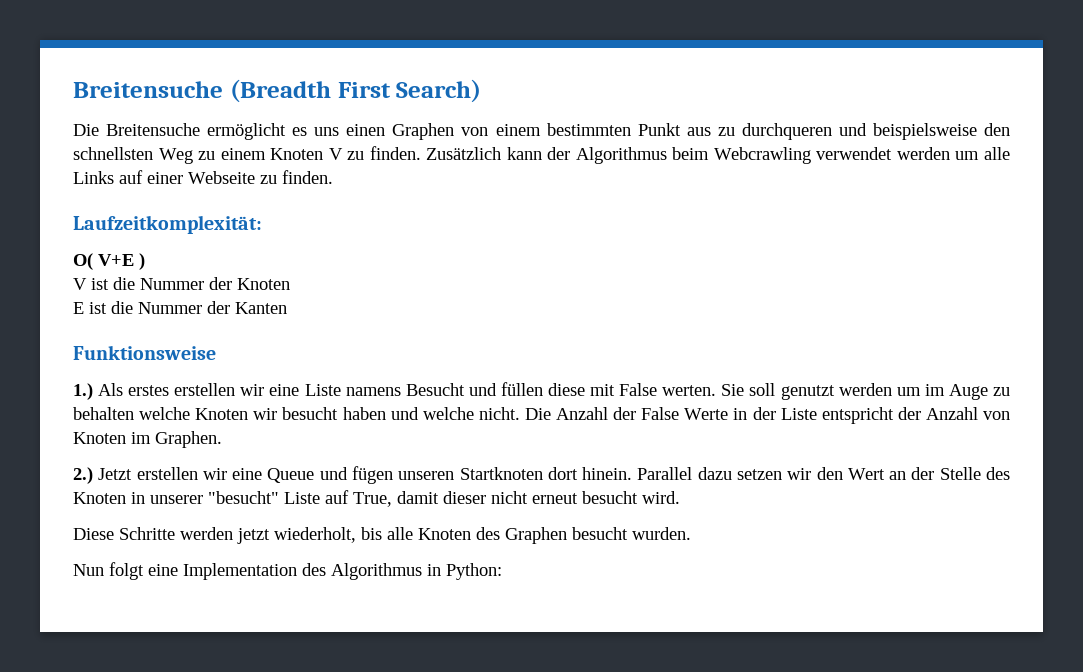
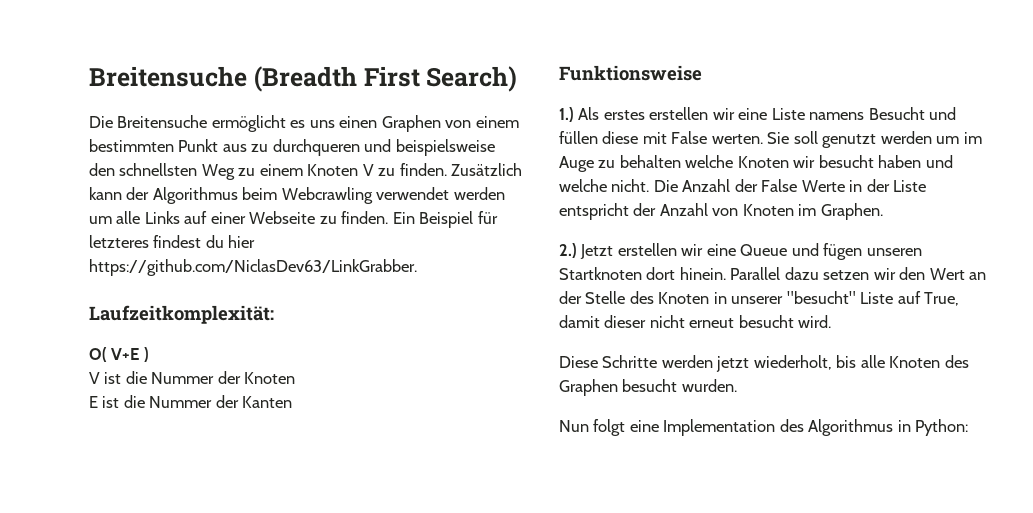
(333, 177) none -> [392,211,498,228] [89,235,256,248] [89,259,417,276] Ein Beispiel für letzteres findest du hier https://github.com/NiclasDev63/LinkGrabber.

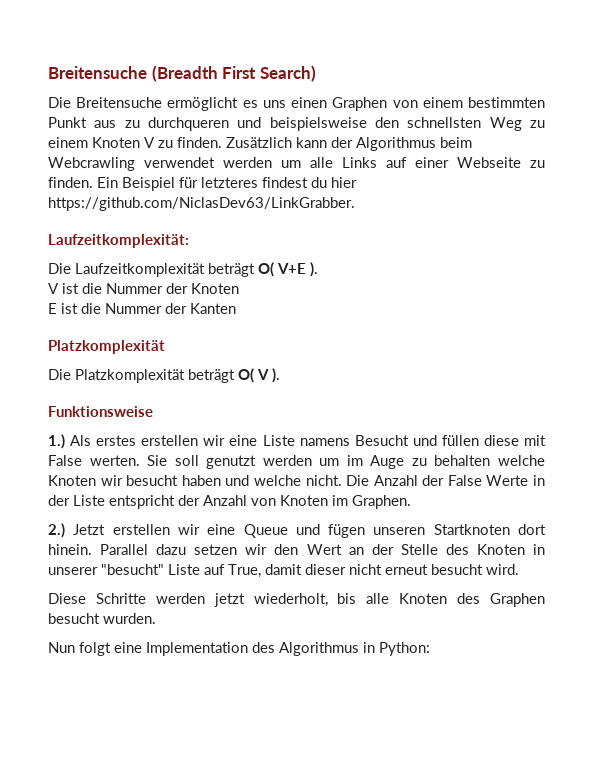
(274, 314) none -> [48,263,255,277] Die Laufzeitkomplexität beträgt
[143,347,149,362] ) -> [310,262,318,277] ).
(293, 402) none -> [48,340,165,354] [48,368,280,383] // Platzkomplexität // Die Platzkomplexität beträgt O( V ).

